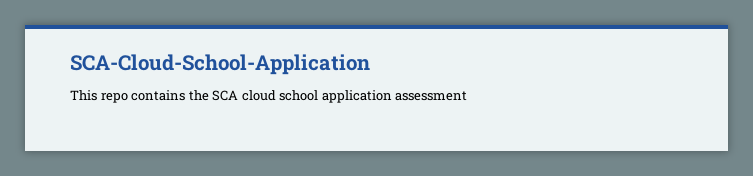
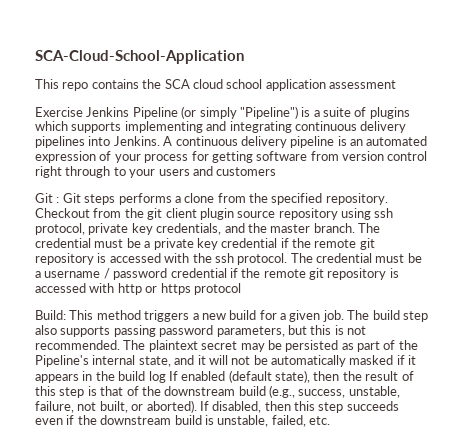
(468, 96) none -> [35,106,410,119] [35,121,407,133] [35,136,428,148] [35,151,428,163] [35,166,277,178] [35,193,388,205] [35,208,394,220] [35,223,380,235] [35,238,375,250] [35,253,422,265] [35,268,399,280] [35,283,241,295] [35,310,428,322] [35,325,366,337] [35,340,418,352] [35,355,417,367] [35,370,414,383] [35,385,400,398] [35,400,399,413] [35,415,330,427] // Exercise Jenkins Pipeline (or simply "Pipeline") is a suite of plugins which supports implementing and integrating continuous delivery pipelines into Jenkins. A continuous delivery pipeline is an automated expression of your process for getting software from version control right through to your users and customers // Git : Git steps performs a clone from the specified repository. Checkout from the git client plugin source repository using ssh protocol, private key credentials, and the master branch. The credential must be a private key credential if the remote git repository is accessed with the ssh protocol. The credential must be a username / password credential if the remote git repository is accessed with http or https protocol // Build: This method triggers a new build for a given job. The build step also supports passing password parameters, but this is not recommended. The plaintext secret may be persisted as part of the Pipeline's internal state, and it will not be automatically masked if it appears in the build log If enabled (default state), then the result of this step is that of the downstream build (e.g., success, unstable, failure, not built, or aborted). If disabled, then this step succeeds even if the downstream build is unstable, failed, etc.

